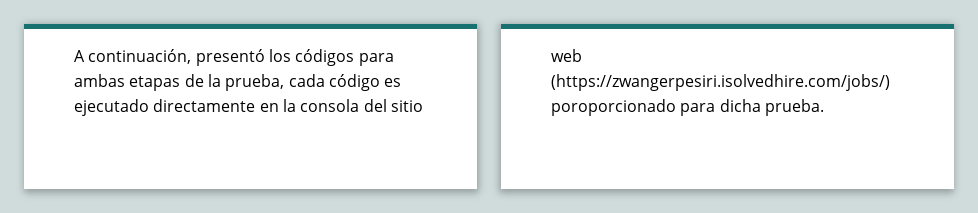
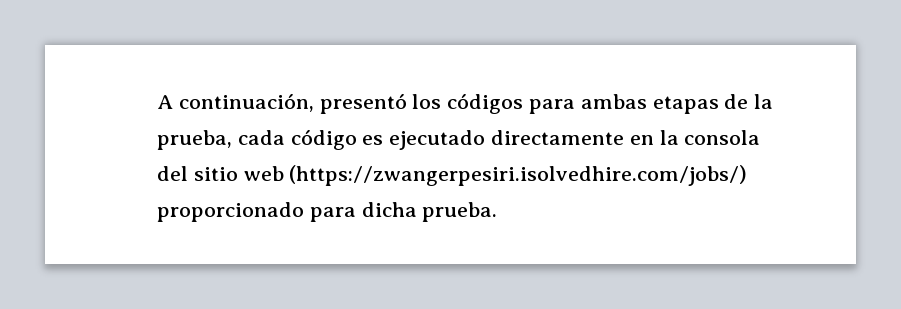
[551,99,676,116] poroporcionado -> [157,202,304,222] proporcionado

